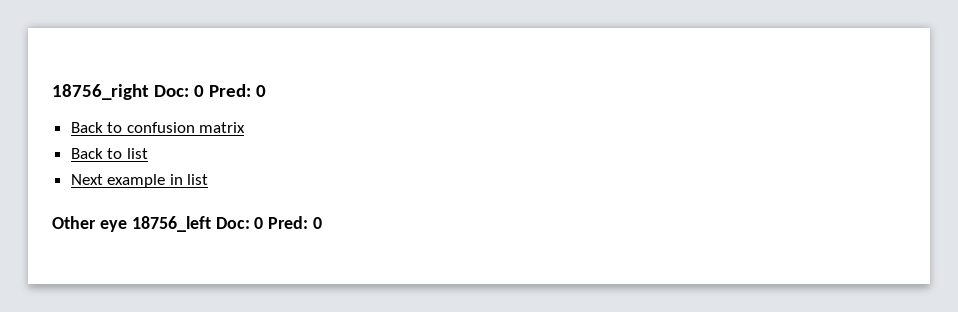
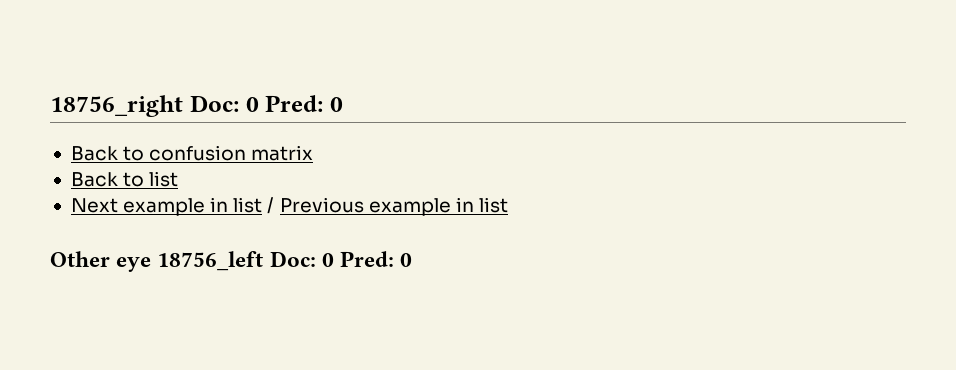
(209, 179) none -> [267,197,508,216] / Previous example in list

